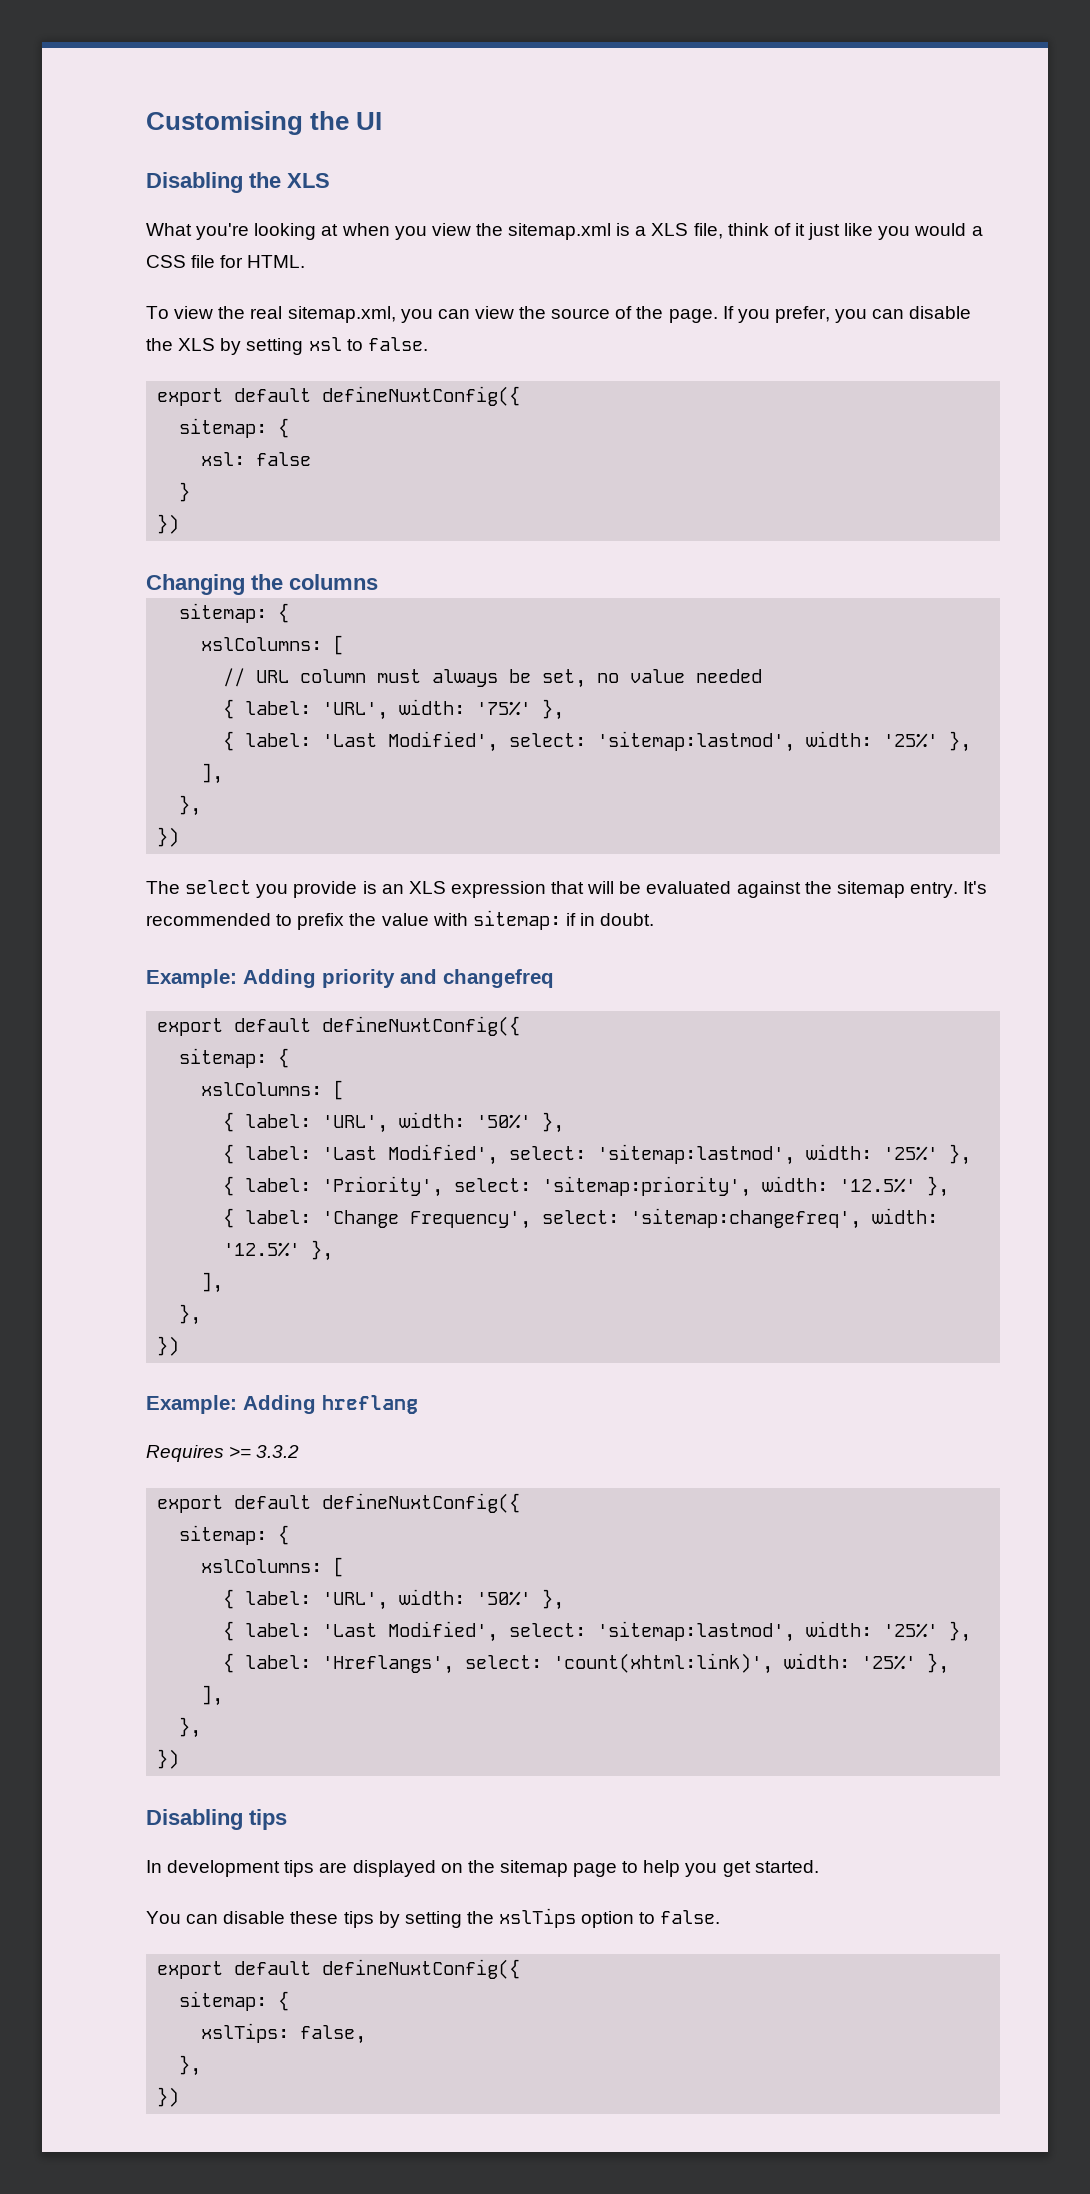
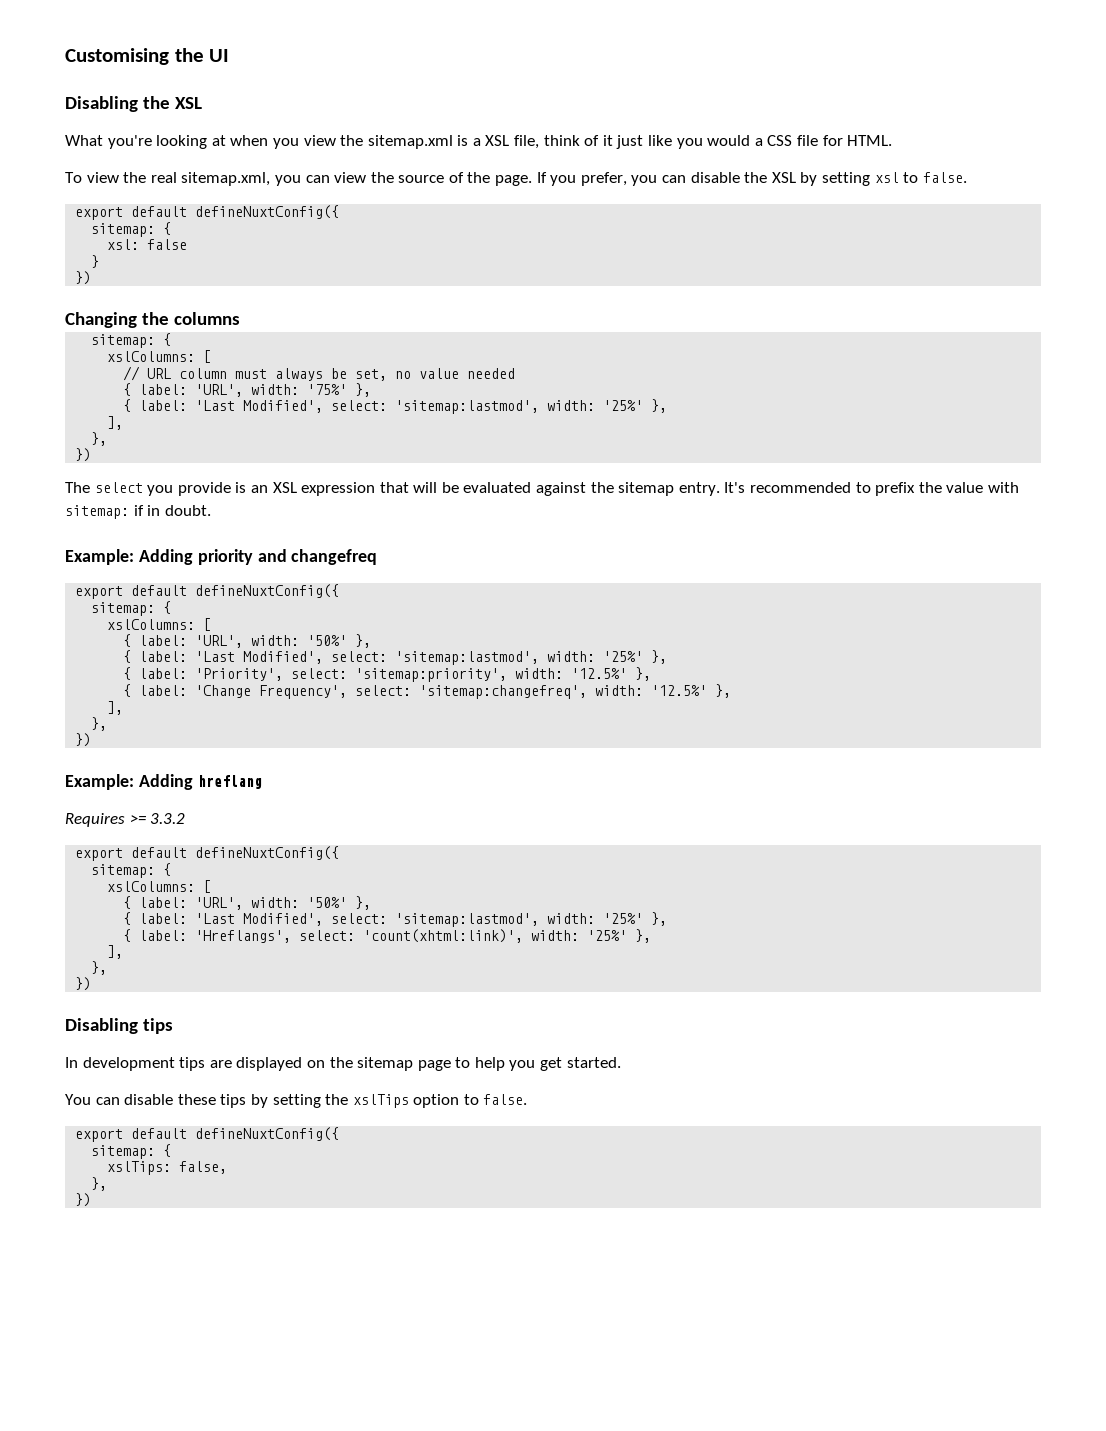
[287,173,330,188] XLS -> [174,97,202,109] XSL
[651,223,689,236] XLS -> [485,135,510,146] XSL
[178,338,216,351] XLS -> [771,172,796,183] XSL
[408,881,446,894] XLS -> [272,482,297,493] XSL

